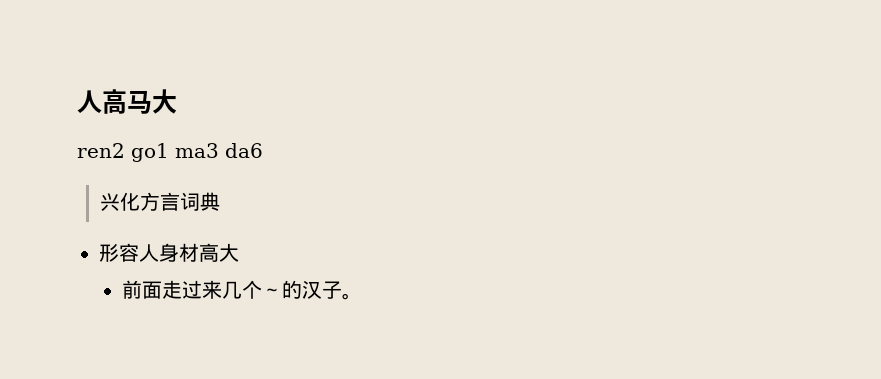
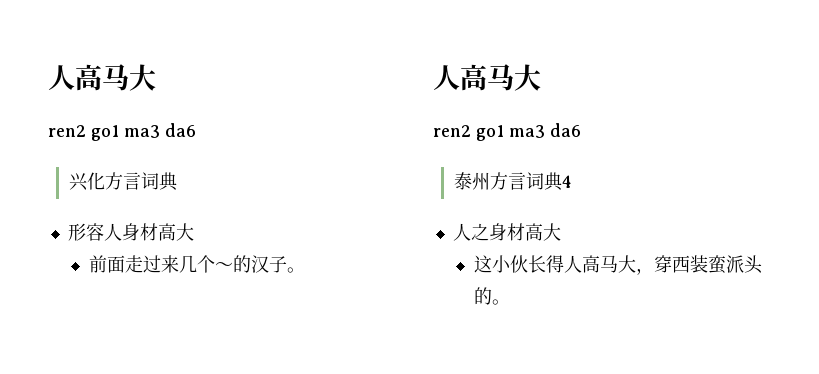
(362, 296) none -> [433,64,541,91] [433,123,581,141] [453,172,572,191] [452,223,561,241] [473,255,763,275] [473,287,510,305] // 人高马大 // ren2 go1 ma3 da6 // 泰州方言词典4 // 人之身材高大 // 这小伙长得人高马大，穿西装蛮派头的。

